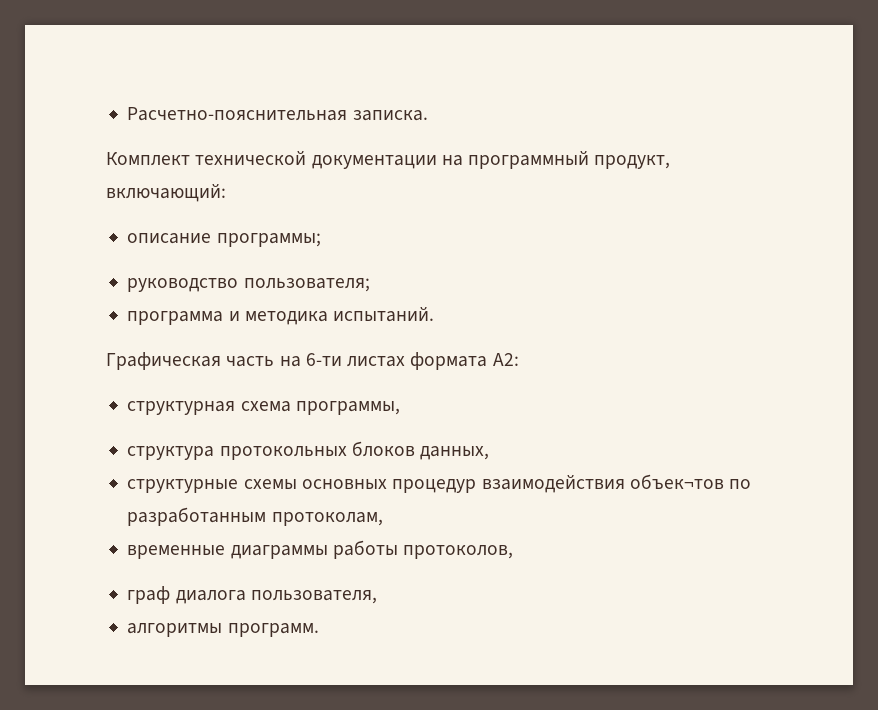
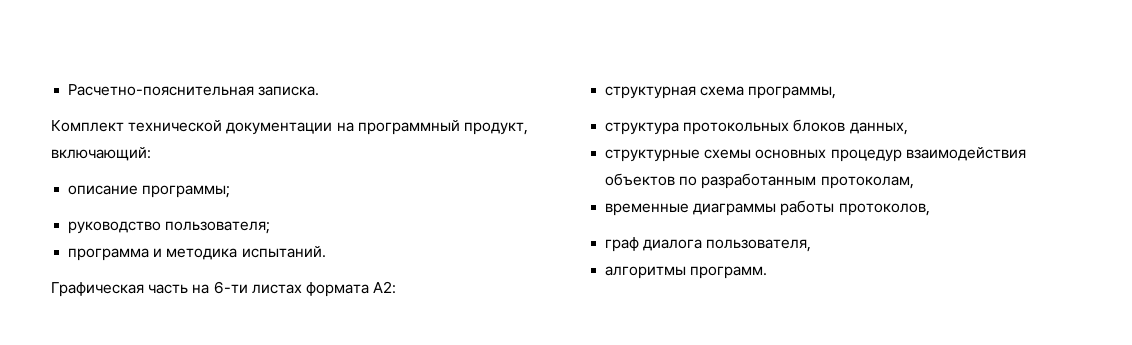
[629,474,724,489] объек¬тов -> [605,173,676,186] объектов

